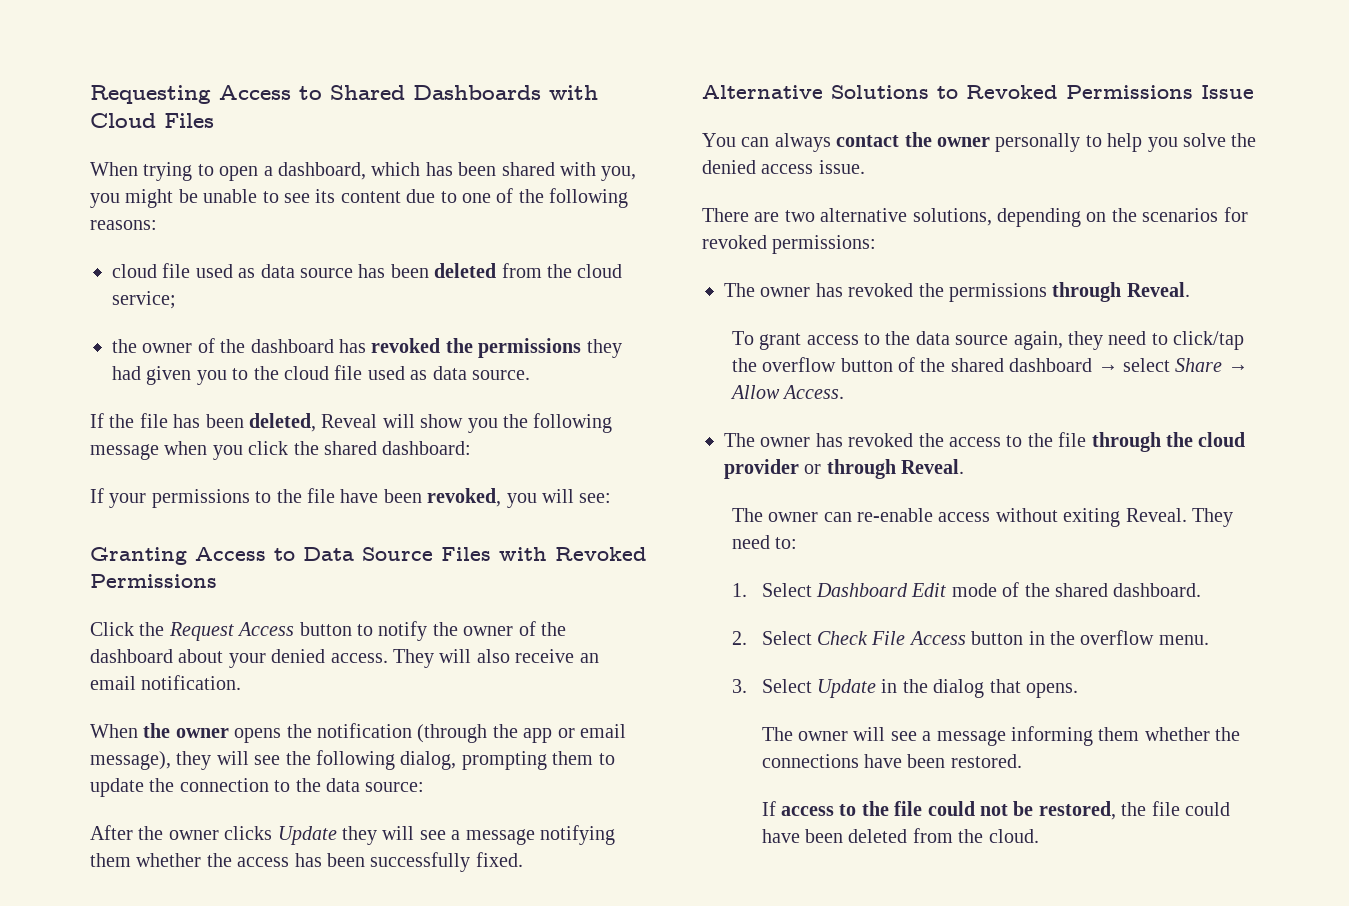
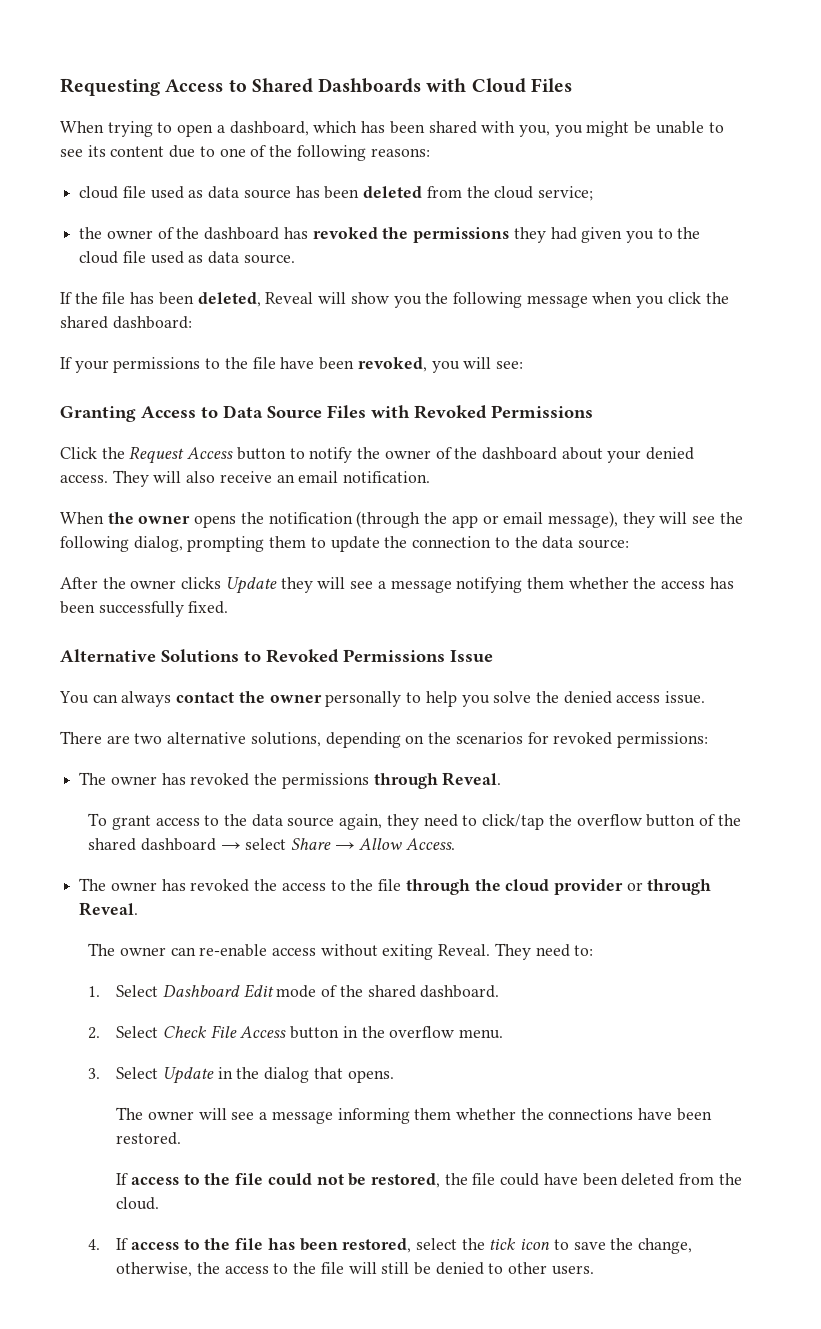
(1039, 836) none -> [88,1238,693,1254] [116,1262,594,1277] // 4. If access to the file has been restored, select the tick icon to save the change, otherwise, the access to the file will still be denied to other users.

